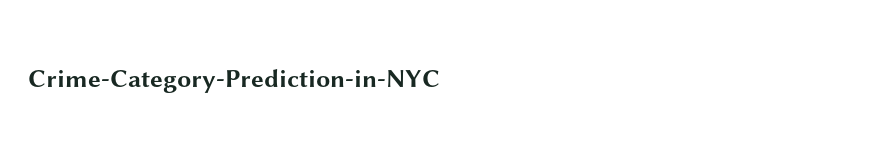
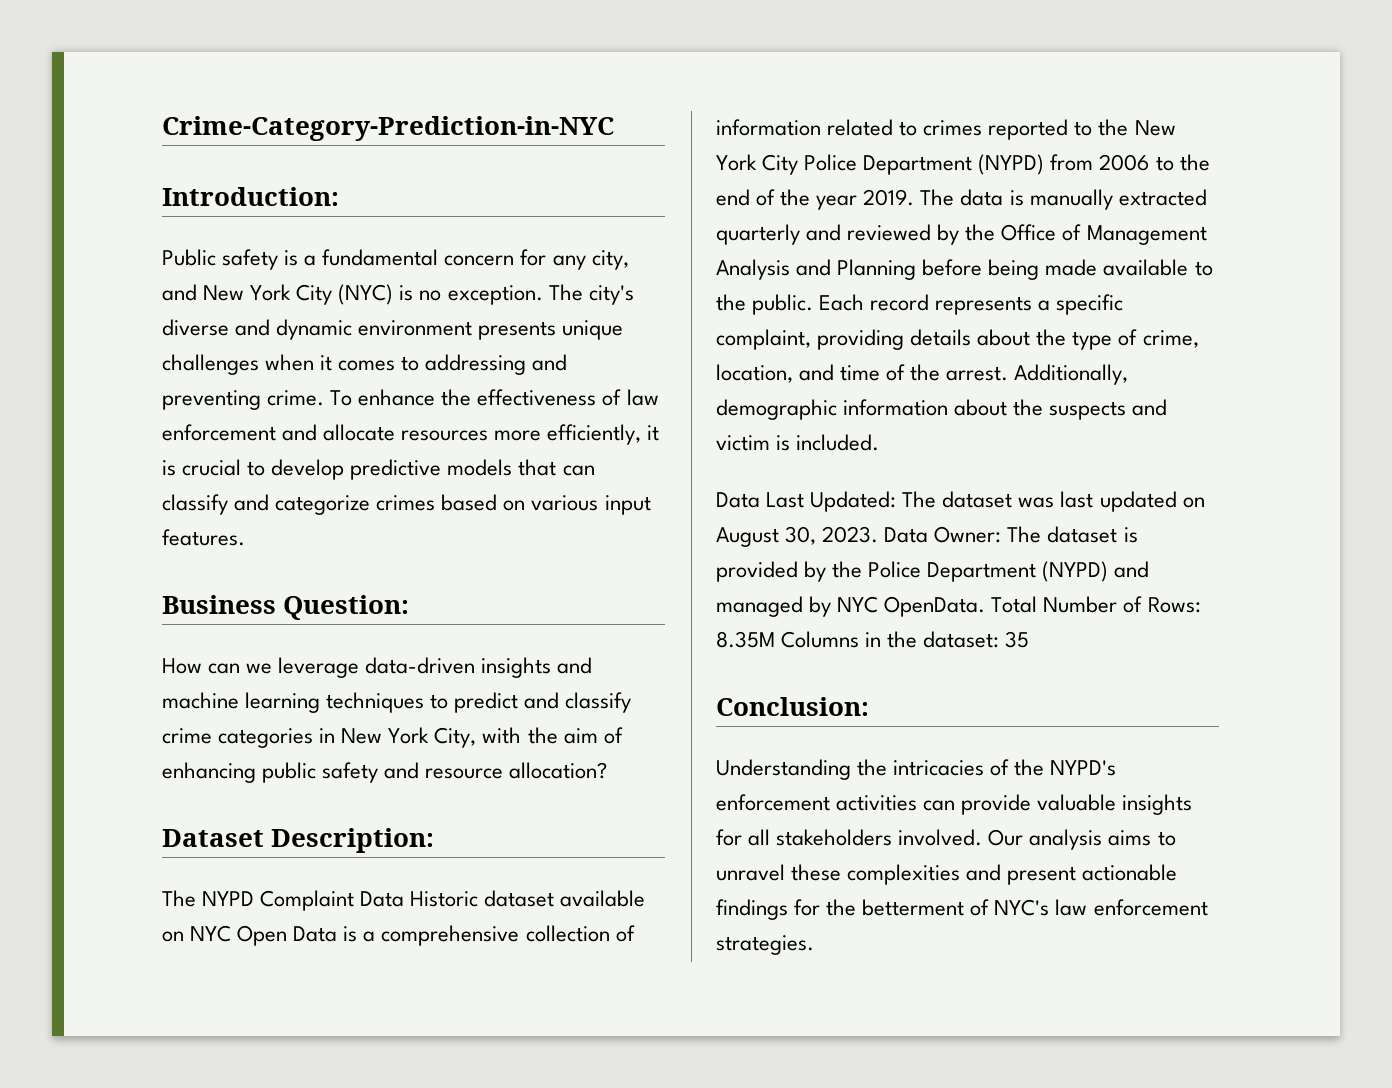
(440, 81) none -> [162,187,339,206] [162,249,629,270] [162,284,634,305] [162,319,624,340] [162,354,568,375] [162,389,659,410] [162,424,660,445] [162,459,595,480] [162,494,651,515] [162,529,245,546] [162,595,410,620] [162,657,593,678] [162,692,632,713] [162,727,623,748] [162,762,608,783] [162,828,435,853] [162,890,646,911] [162,925,635,946] [716,119,1176,140] [716,154,1210,175] [716,189,1207,210] [716,224,1207,245] [716,259,1213,280] [716,294,1124,315] [716,329,1199,350] [716,364,1129,385] [716,399,1168,420] [716,434,880,451] [716,491,1205,512] [716,526,1138,547] [716,561,1150,582] [716,596,1201,617] [716,631,1030,648] [716,697,869,716] [716,759,1117,780] [716,794,1193,815] [716,829,1176,850] [716,864,1178,885] [716,899,1208,920] [716,935,814,955] // Introduction: // Public safety is a fundamental concern for any city, and New York City (NYC) is no exception. The city's diverse and dynamic environment presents unique challenges when it comes to addressing and preventing crime. To enhance the effectiveness of law enforcement and allocate resources more efficiently, it is crucial to develop predictive models that can classify and categorize crimes based on various input features. // Business Question: // How can we leverage data-driven insights and machine learning techniques to predict and classify crime categories in New York City, with the aim of enhancing public safety and resource allocation? // Dataset Description: // The NYPD Complaint Data Historic dataset available on NYC Open Data is a comprehensive collection of information related to crimes reported to the New York City Police Department (NYPD) from 2006 to the end of the year 2019. The data is manually extracted quarterly and reviewed by the Office of Management Analysis and Planning before being made available to the public. Each record represents a specific complaint, providing details about the type of crime, location, and time of the arrest. Additionally, demographic information about the suspects and victim is included. // Data Last Updated: The dataset was last updated on August 30, 2023. Data Owner: The dataset is provided by the Police Department (NYPD) and managed by NYC OpenData. Total Number of Rows: 8.35M Columns in the dataset: 35 // Conclusion: // Understanding the intricacies of the NYPD's enforcement activities can provide valuable insights for all stakeholders involved. Our analysis aims to unravel these complexities and present actionable findings for the betterment of NYC's law enforcement strategies.

